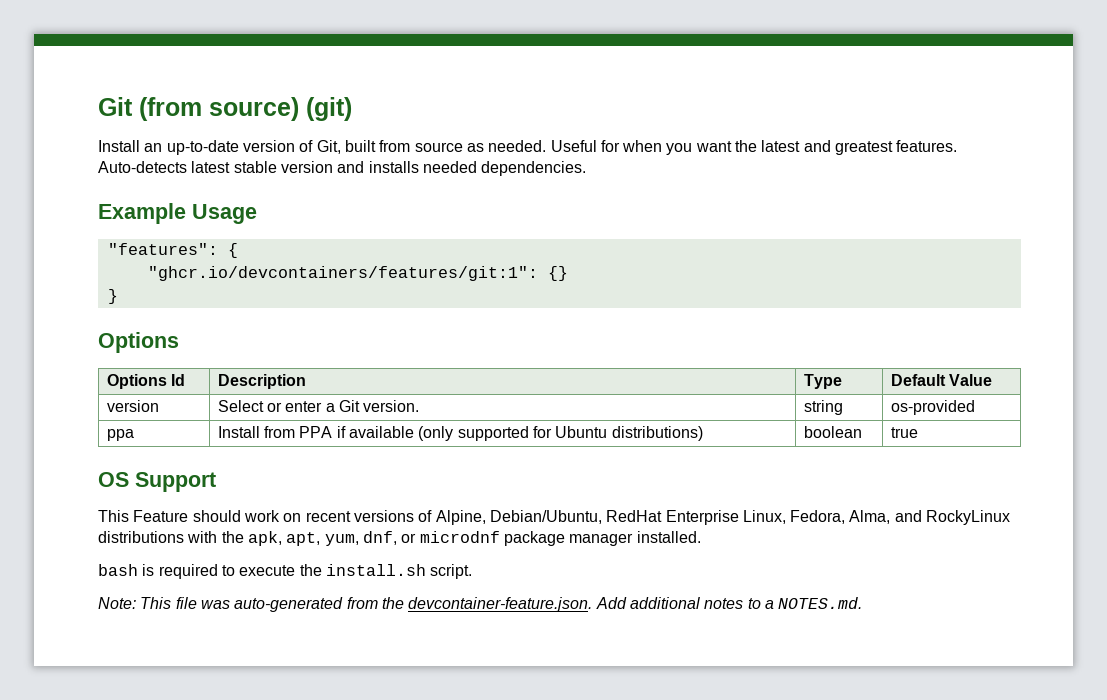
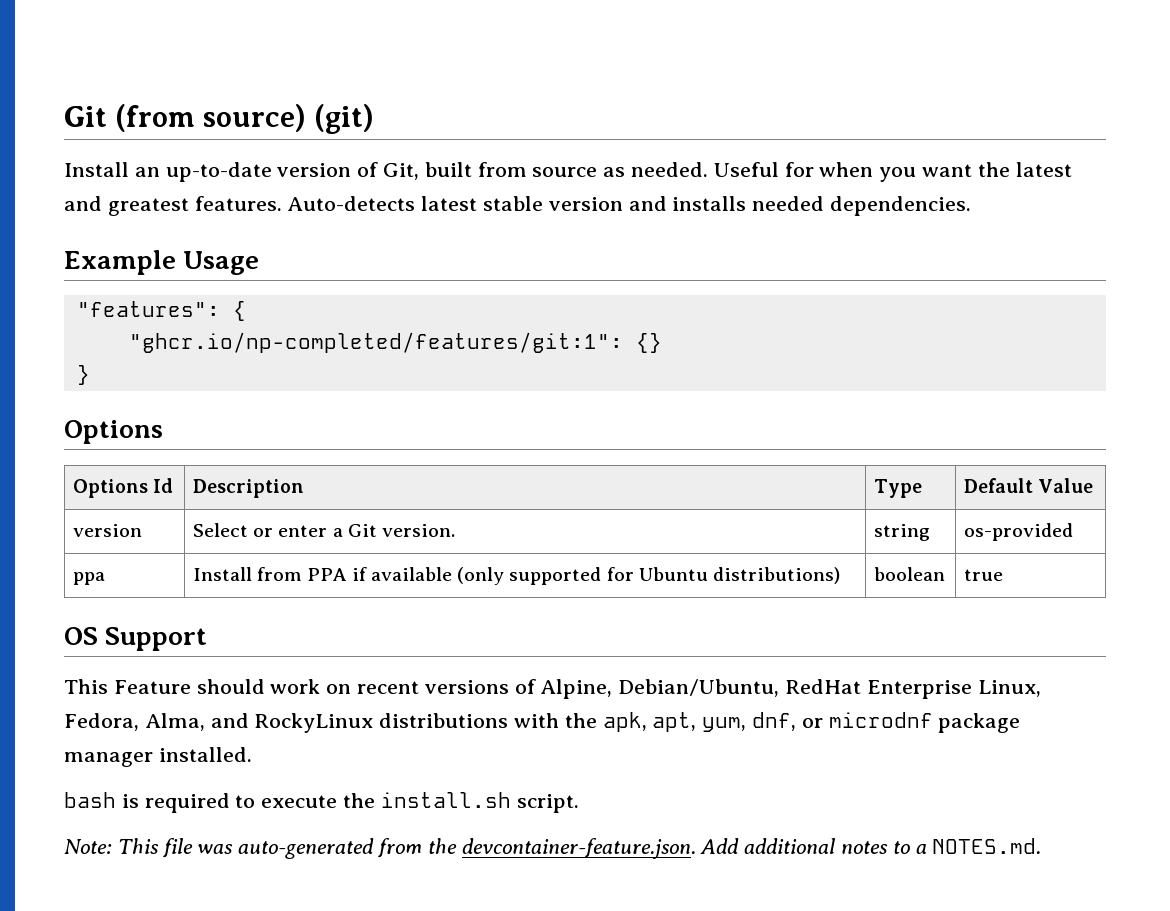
[147,266,538,281] "ghcr.io/devcontainers/features/git:1": -> [128,332,623,353] "ghcr.io/np-completed/features/git:1":

